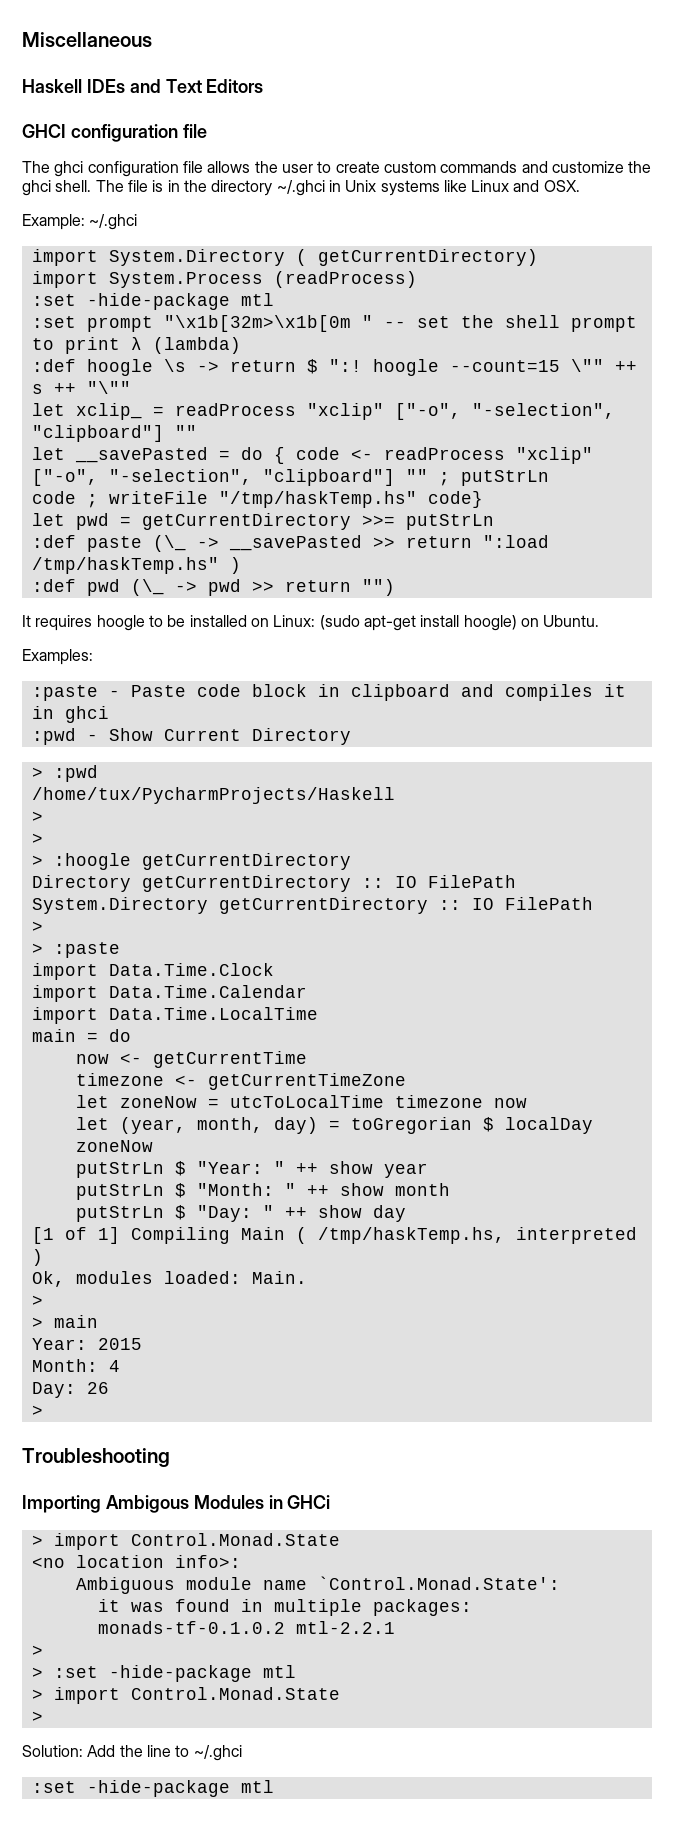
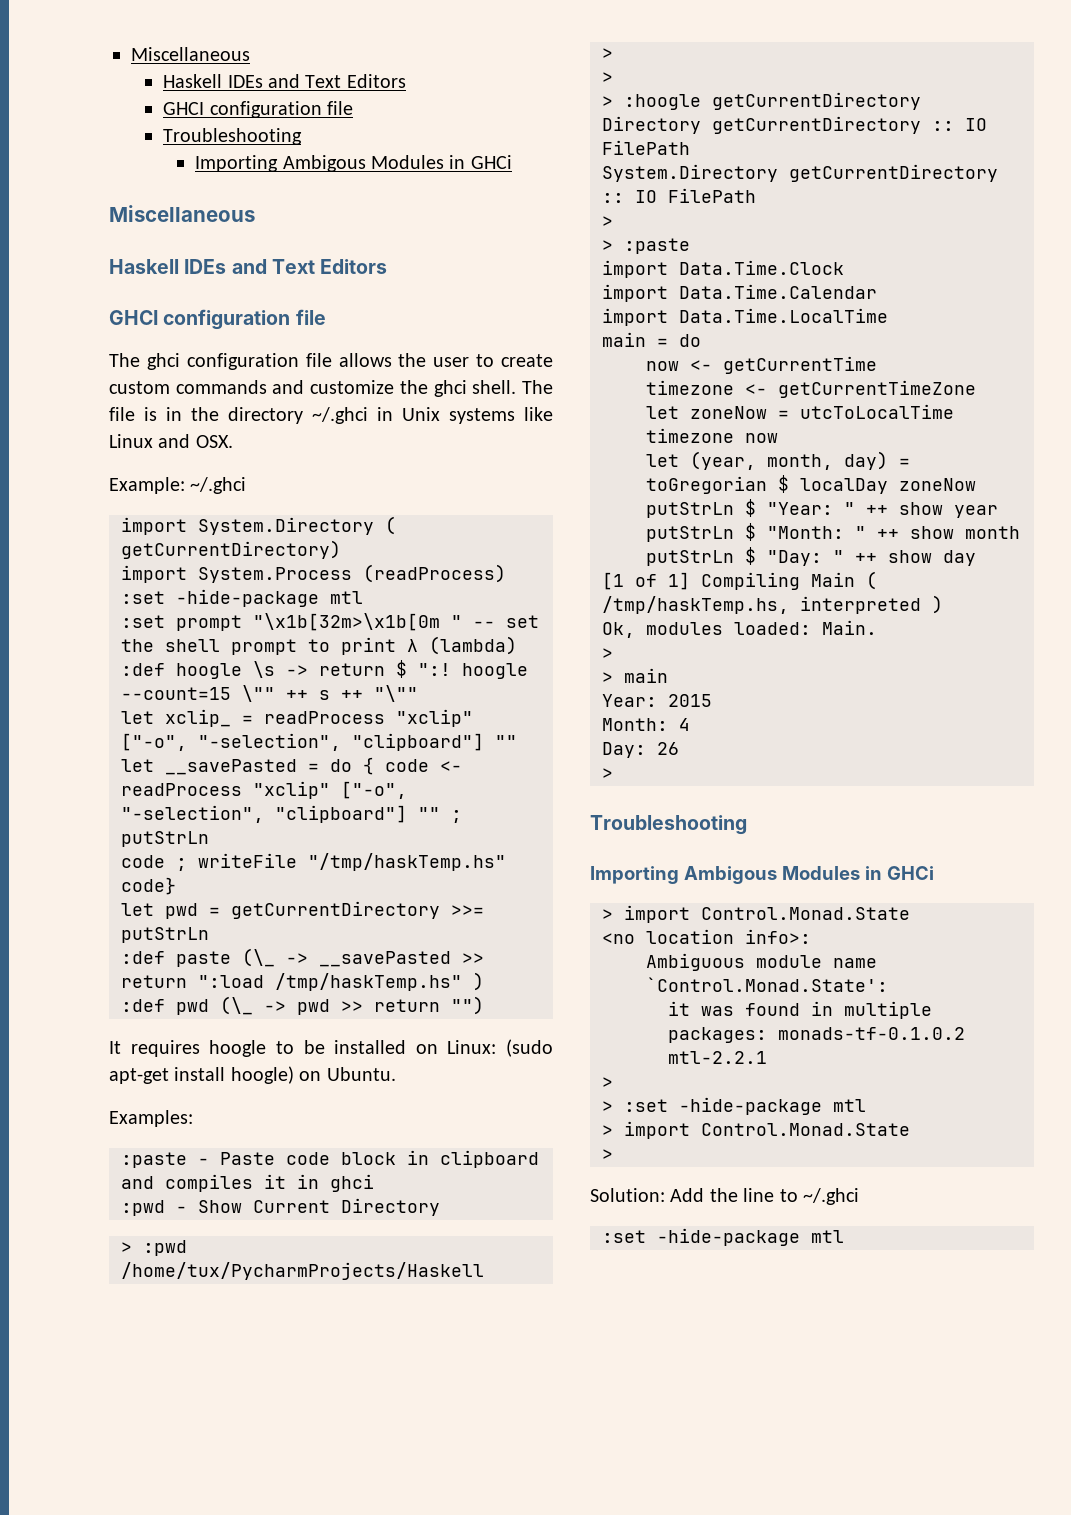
[22,32,152,47] [22,79,264,93] [22,124,207,142] Miscellaneous // Haskell IDEs and Text Editors // GHCI configuration file -> [131,47,250,61] [163,74,406,88] [163,101,353,118] [163,128,303,145] [195,155,512,172] [109,205,255,222] [109,259,388,274] [109,309,326,330] Miscellaneous // Haskell IDEs and Text Editors // GHCI configuration file // Troubleshooting // Importing Ambigous Modules in GHCi // Miscellaneous // Haskell IDEs and Text Editors // GHCI configuration file

